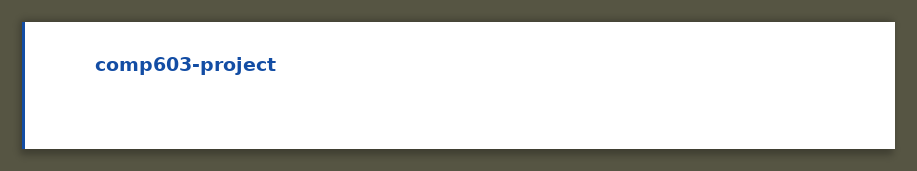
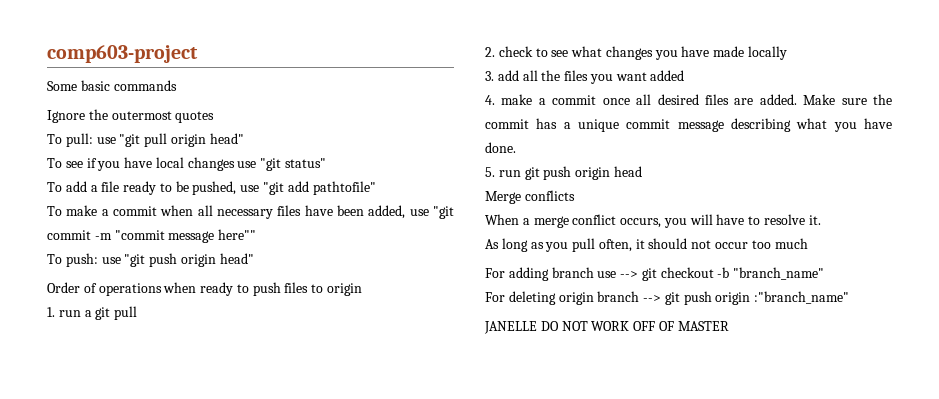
(276, 66) none -> [47,80,177,91] [47,109,215,123] [47,133,244,147] [47,157,327,171] [47,181,376,195] [47,205,454,219] [47,229,257,243] [47,253,254,267] [47,282,363,296] [47,306,138,320] [485,46,788,60] [485,70,685,84] [485,94,892,105] [485,118,892,132] [485,142,516,153] [485,166,642,180] [485,190,575,204] [485,214,821,228] [485,238,808,252] [485,267,825,281] [485,291,850,305] [484,321,729,334] // Some basic commands // Ignore the outermost quotes // To pull: use "git pull origin head" // To see if you have local changes use "git status" // To add a file ready to be pushed, use "git add pathtofile" // To make a commit when all necessary files have been added, use "git commit -m "commit message here"" // To push: use "git push origin head" // Order of operations when ready to push files to origin // 1. run a git pull // 2. check to see what changes you have made locally // 3. add all the files you want added // 4. make a commit once all desired files are added. Make sure the commit has a unique commit message describing what you have done. // 5. run git push origin head // Merge conflicts // When a merge conflict occurs, you will have to resolve it. // As long as you pull often, it should not occur too much // For adding branch use --> git checkout -b "branch_name" // For deleting origin branch --> git push origin :"branch_name" // JANELLE DO NOT WORK OFF OF MASTER

